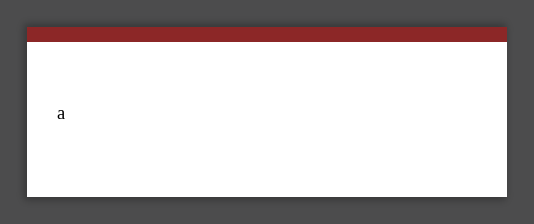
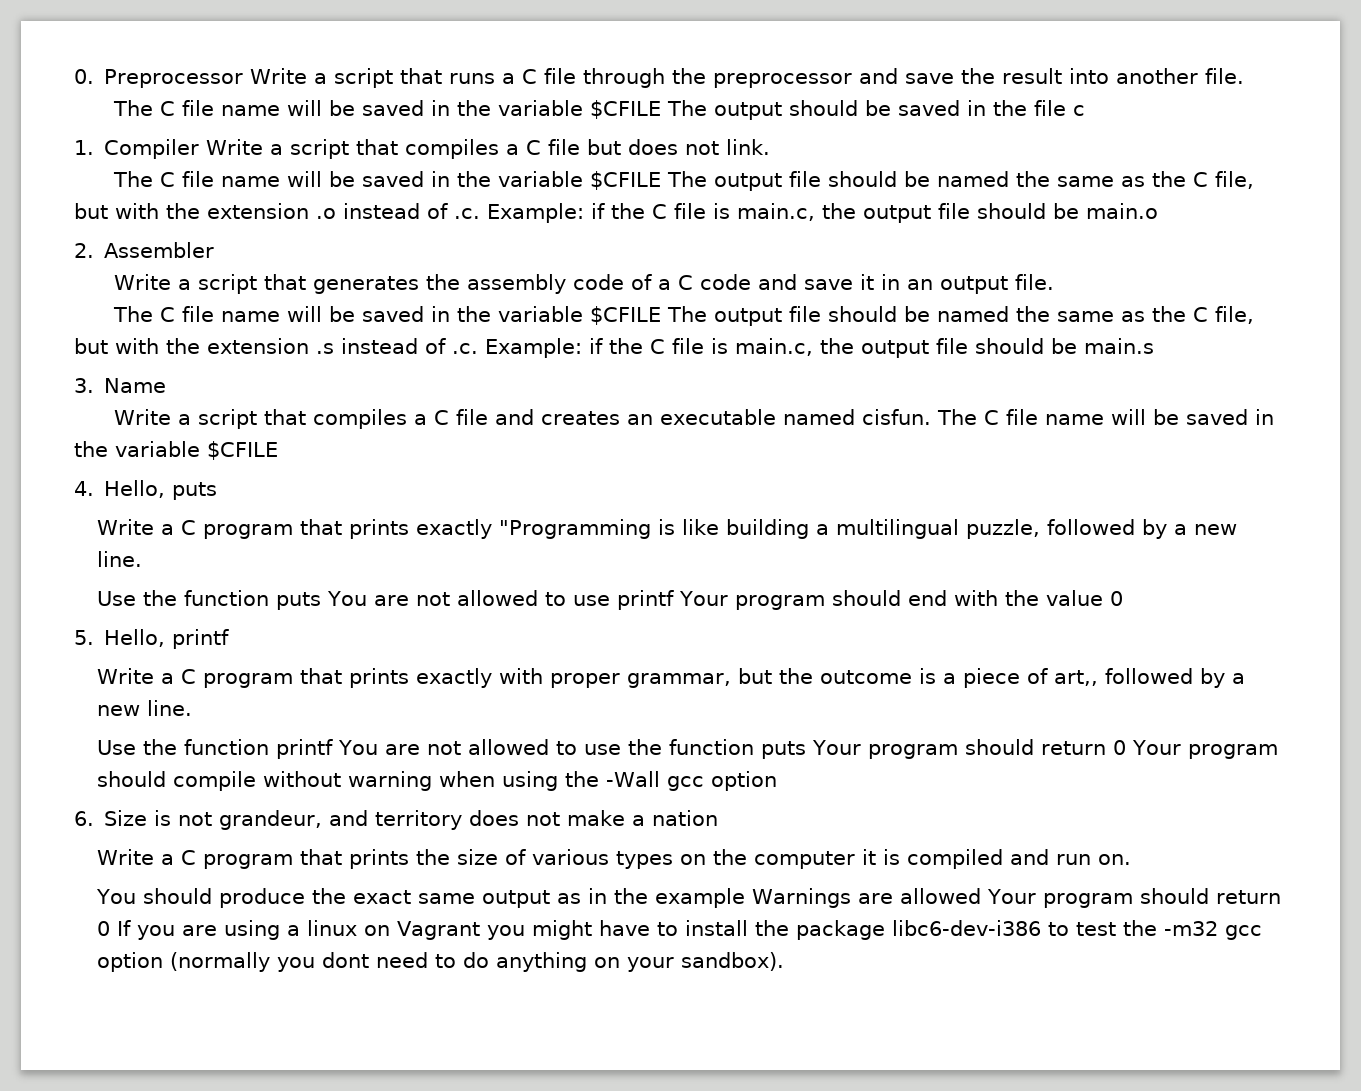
[57,110,65,119] a -> [74,68,1245,88] [112,100,1085,120] [74,139,771,159] [112,171,1254,191] [74,203,1158,223] [74,242,215,258] [113,274,1054,294] [112,306,1254,326] [74,338,1154,358] [74,378,167,393] [113,409,1274,429] [74,441,278,460] [74,480,218,500] [97,519,1238,539] [97,551,143,567] [97,590,1124,610] [74,629,230,649] [97,668,1246,688] [97,700,193,716] [97,739,1279,759] [97,771,778,791] [74,810,719,830] [97,849,1132,869] [96,888,1282,908] [97,920,1263,940] [97,952,785,972] 0. Preprocessor Write a script that runs a C file through the preprocessor and save the result into another file. // The C file name will be saved in the variable $CFILE The output should be saved in the file c // 1. Compiler Write a script that compiles a C file but does not link. // The C file name will be saved in the variable $CFILE The output file should be named the same as the C file, but with the extension .o instead of .c. Example: if the C file is main.c, the output file should be main.o // 2. Assembler // Write a script that generates the assembly code of a C code and save it in an output file. // The C file name will be saved in the variable $CFILE The output file should be named the same as the C file, but with the extension .s instead of .c. Example: if the C file is main.c, the output file should be main.s // 3. Name // Write a script that compiles a C file and creates an executable named cisfun. The C file name will be saved in the variable $CFILE // 4. Hello, puts // Write a C program that prints exactly "Programming is like building a multilingual puzzle, followed by a new line. // Use the function puts You are not allowed to use printf Your program should end with the value 0 // 5. Hello, printf // Write a C program that prints exactly with proper grammar, but the outcome is a piece of art,, followed by a new line. // Use the function printf You are not allowed to use the function puts Your program should return 0 Your program should compile without warning when using the -Wall gcc option // 6. Size is not grandeur, and territory does not make a nation // Write a C program that prints the size of various types on the computer it is compiled and run on. // You should produce the exact same output as in the example Warnings are allowed Your program should return 0 If you are using a linux on Vagrant you might have to install the package libc6-dev-i386 to test the -m32 gcc option (normally you dont need to do anything on your sandbox).

